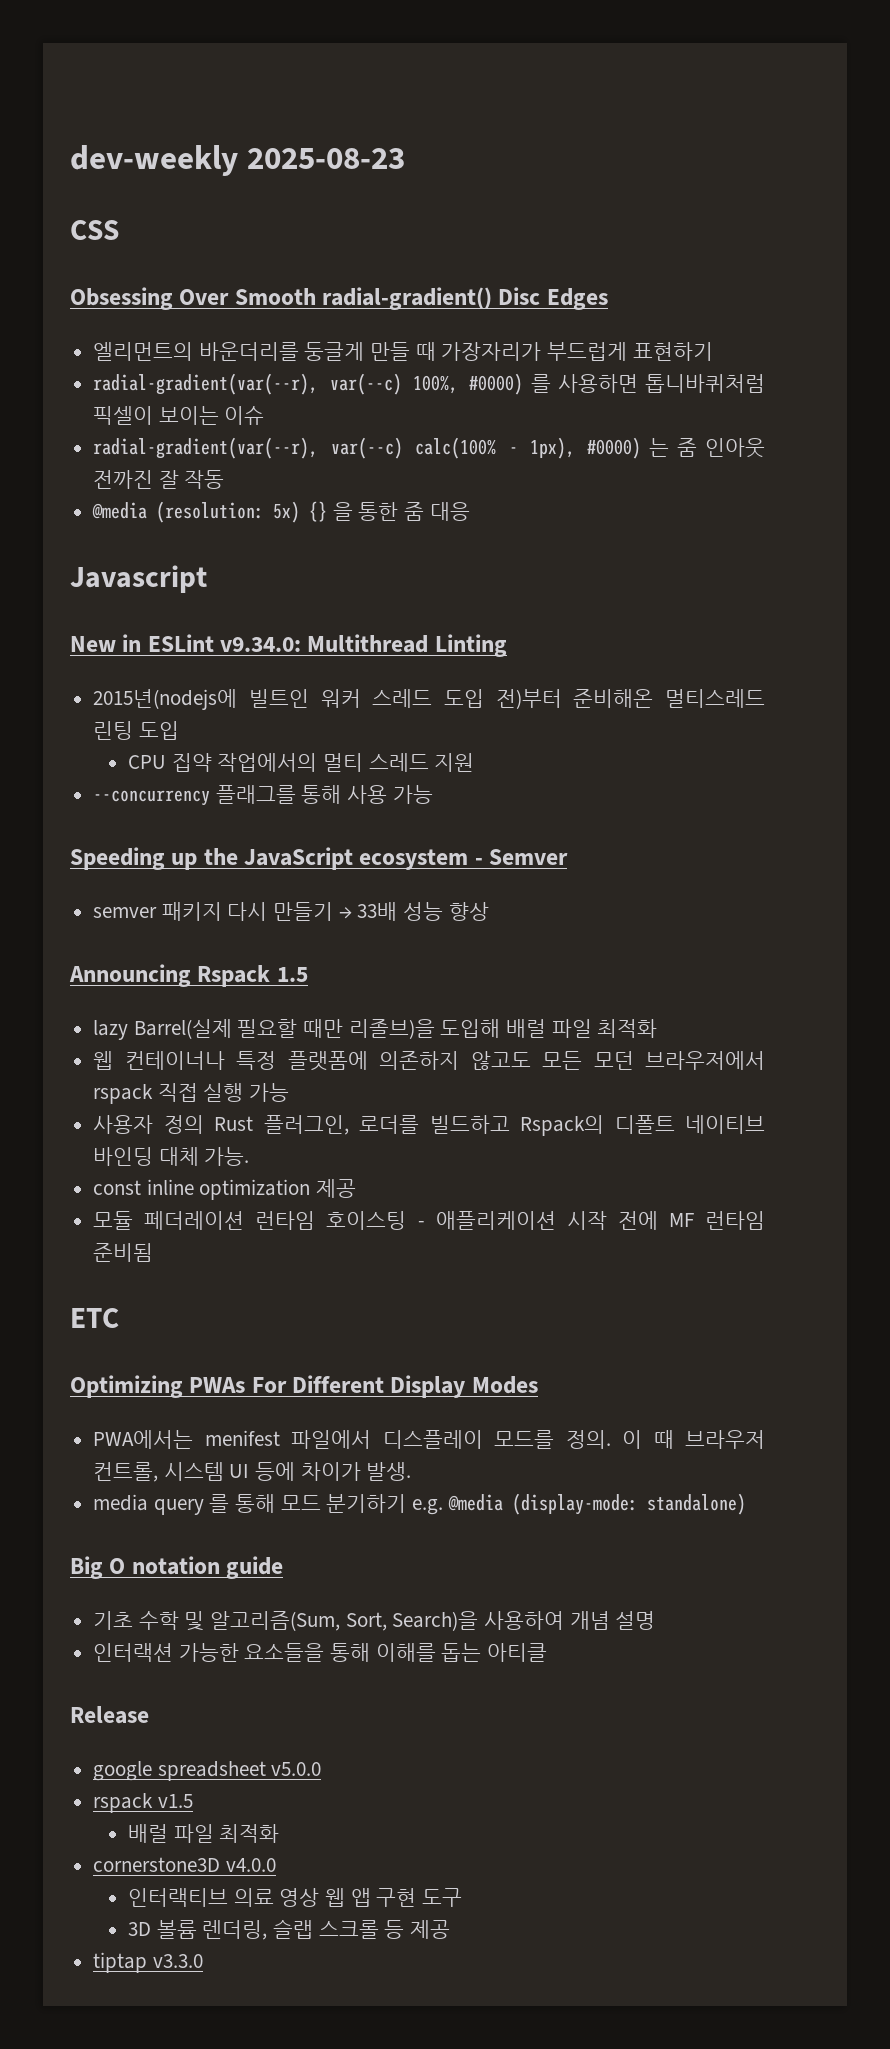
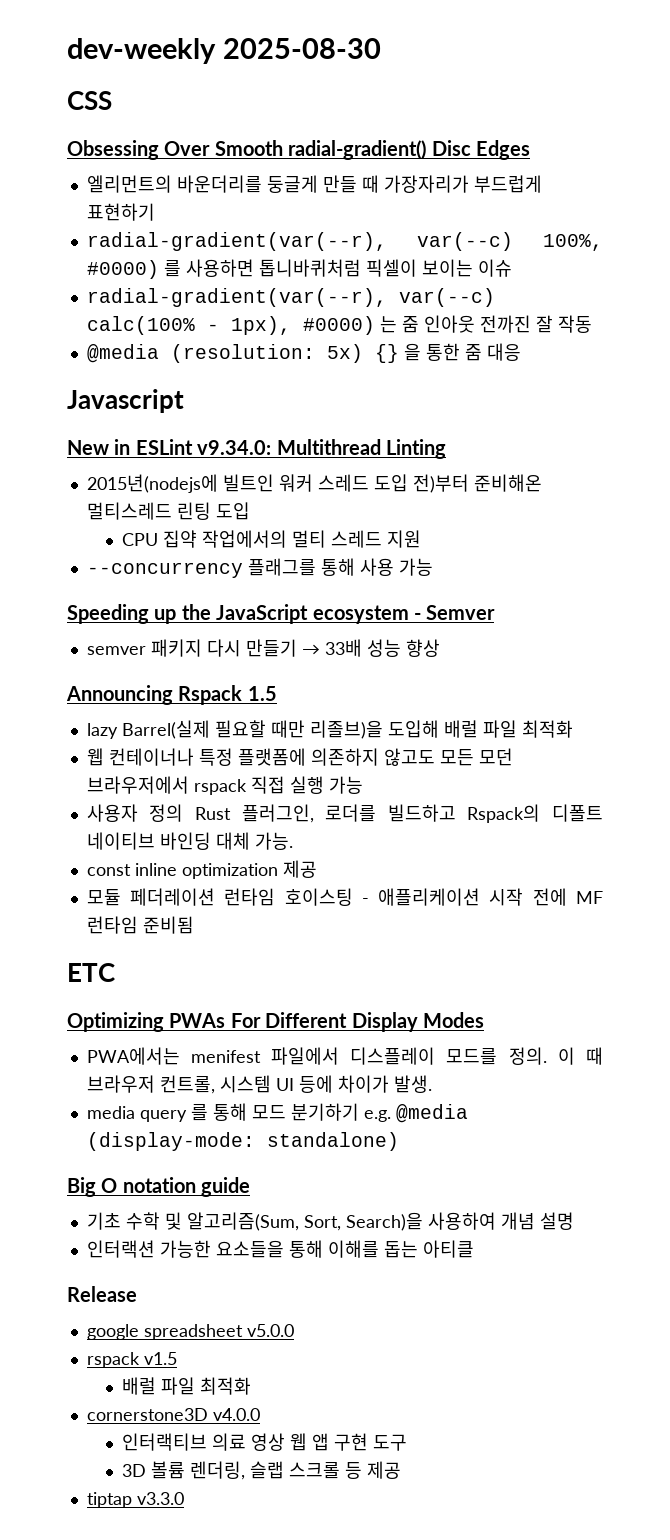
[246,148,405,169] 2025-08-23 -> [222,38,381,59] 2025-08-30

